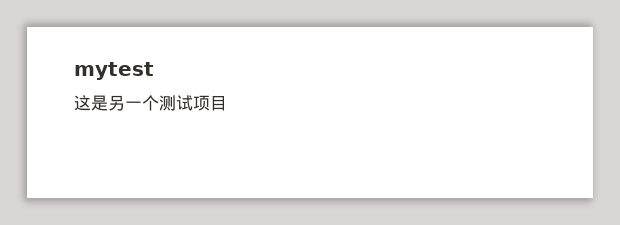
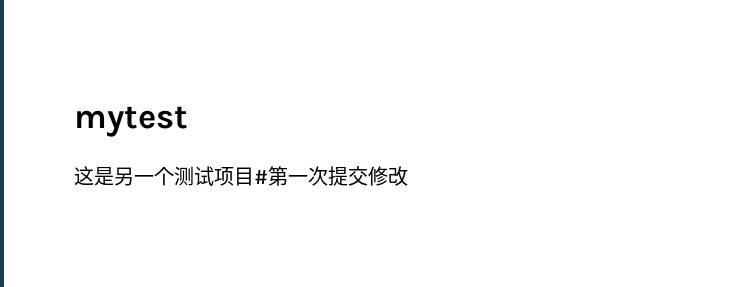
(227, 103) none -> [254,166,408,186] #第一次提交修改

